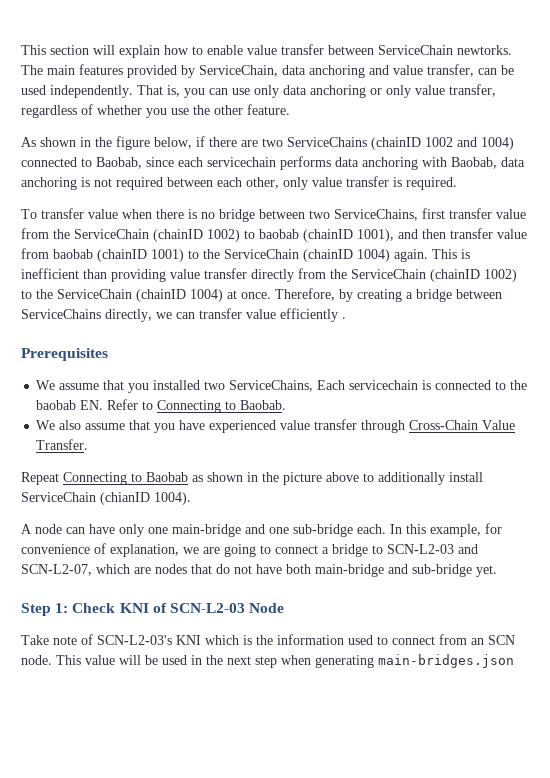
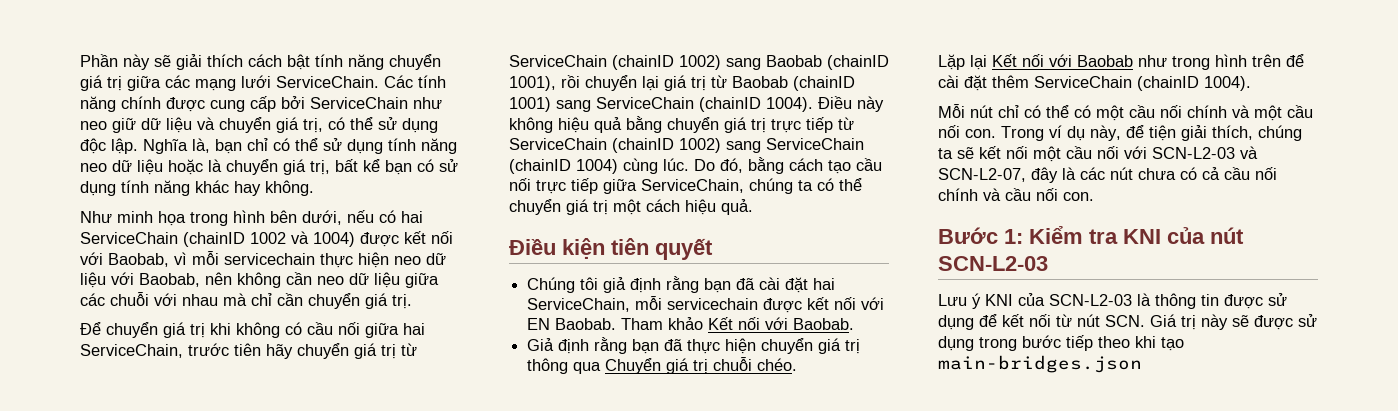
[21,44,512,58] [21,64,514,78] [21,84,496,98] [21,104,290,118] [21,136,514,150] [21,156,525,170] [21,176,457,190] [21,208,526,222] [21,228,527,242] [21,248,470,262] [21,268,517,282] [21,288,502,302] [21,308,346,322] [21,348,108,361] [36,380,528,393] [36,399,287,413] [36,419,516,433] [36,439,89,450] [21,472,483,485] [21,492,191,505] [21,523,502,537] [21,543,478,557] [21,564,497,577] [21,603,285,616] [21,634,515,645] [21,655,374,668] This section will explain how to enable value transfer between ServiceChain newtorks. The main features provided by ServiceChain, data anchoring and value transfer, can be used independently. That is, you can use only data anchoring or only value transfer, regardless of whether you use the other feature. // As shown in the figure below, if there are two ServiceChains (chainID 1002 and 1004) connected to Baobab, since each servicechain performs data anchoring with Baobab, data anchoring is not required between each other, only value transfer is required. // To transfer value when there is no bridge between two ServiceChains, first transfer value from the ServiceChain (chainID 1002) to baobab (chainID 1001), and then transfer value from baobab (chainID 1001) to the ServiceChain (chainID 1004) again. This is inefficient than providing value transfer directly from the ServiceChain (chainID 1002) to the ServiceChain (chainID 1004) at once. Therefore, by creating a bridge between ServiceChains directly, we can transfer value efficiently . // Prerequisites // We assume that you installed two ServiceChains, Each servicechain is connected to the baobab EN. Refer to Connecting to Baobab. // We also assume that you have experienced value transfer through Cross-Chain Value Transfer. // Repeat Connecting to Baobab as shown in the picture above to additionally install ServiceChain (chianID 1004). // A node can have only one main-bridge and one sub-bridge each. In this example, for convenience of explanation, we are going to connect a bridge to SCN-L2-03 and SCN-L2-07, which are nodes that do not have both main-bridge and sub-bridge yet. // Step 1: Check KNI of SCN-L2-03 Node // Take note of SCN-L2-03's KNI which is the information used to connect from an SCN node. This value will be used in the next step when generating -> [80,54,441,70] [80,75,446,91] [80,96,442,112] [80,117,438,133] [80,138,457,154] [80,159,458,175] [80,180,314,196] [80,210,423,226] [80,231,453,247] [80,251,446,268] [80,272,439,288] [80,292,412,309] [80,322,425,338] [80,343,417,359] [509,55,889,70] [509,75,855,91] [509,96,884,112] [509,116,854,133] [509,138,864,153] [509,157,882,174] [509,178,862,194] [509,199,753,215] [509,238,713,260] [527,276,836,293] [527,296,885,313] [527,317,855,330] [527,337,861,354] [527,357,798,374] [938,54,1304,70] [938,75,1251,91] [938,104,1313,121] [938,125,1302,141] [938,146,1258,162] [938,167,1277,183] [938,188,1094,201] [938,226,1244,244] [938,256,1048,271] [938,293,1287,309] [938,314,1317,330] [938,335,1184,351] Phần này sẽ giải thích cách bật tính năng chuyển giá trị giữa các mạng lưới ServiceChain. Các tính năng chính được cung cấp bởi ServiceChain như neo giữ dữ liệu và chuyển giá trị, có thể sử dụng độc lập. Nghĩa là, bạn chỉ có thể sử dụng tính năng neo dữ liệu hoặc là chuyển giá trị, bất kể bạn có sử dụng tính năng khác hay không. // Như minh họa trong hình bên dưới, nếu có hai ServiceChain (chainID 1002 và 1004) được kết nối với Baobab, vì mỗi servicechain thực hiện neo dữ liệu với Baobab, nên không cần neo dữ liệu giữa các chuỗi với nhau mà chỉ cần chuyển giá trị. // Để chuyển giá trị khi không có cầu nối giữa hai ServiceChain, trước tiên hãy chuyển giá trị từ ServiceChain (chainID 1002) sang Baobab (chainID 1001), rồi chuyển lại giá trị từ Baobab (chainID 1001) sang ServiceChain (chainID 1004). Điều này không hiệu quả bằng chuyển giá trị trực tiếp từ ServiceChain (chainID 1002) sang ServiceChain (chainID 1004) cùng lúc. Do đó, bằng cách tạo cầu nối trực tiếp giữa ServiceChain, chúng ta có thể chuyển giá trị một cách hiệu quả. // Điều kiện tiên quyết // Chúng tôi giả định rằng bạn đã cài đặt hai ServiceChain, mỗi servicechain được kết nối với EN Baobab. Tham khảo Kết nối với Baobab. // Giả định rằng bạn đã thực hiện chuyển giá trị thông qua Chuyển giá trị chuỗi chéo. // Lặp lại Kết nối với Baobab như trong hình trên để cài đặt thêm ServiceChain (chainID 1004). // Mỗi nút chỉ có thể có một cầu nối chính và một cầu nối con. Trong ví dụ này, để tiện giải thích, chúng ta sẽ kết nối một cầu nối với SCN-L2-03 và SCN-L2-07, đây là các nút chưa có cả cầu nối chính và cầu nối con. // Bước 1: Kiểm tra KNI của nút SCN-L2-03 // Lưu ý KNI của SCN-L2-03 là thông tin được sử dụng để kết nối từ nút SCN. Giá trị này sẽ được sử dụng trong bước tiếp theo khi tạo

